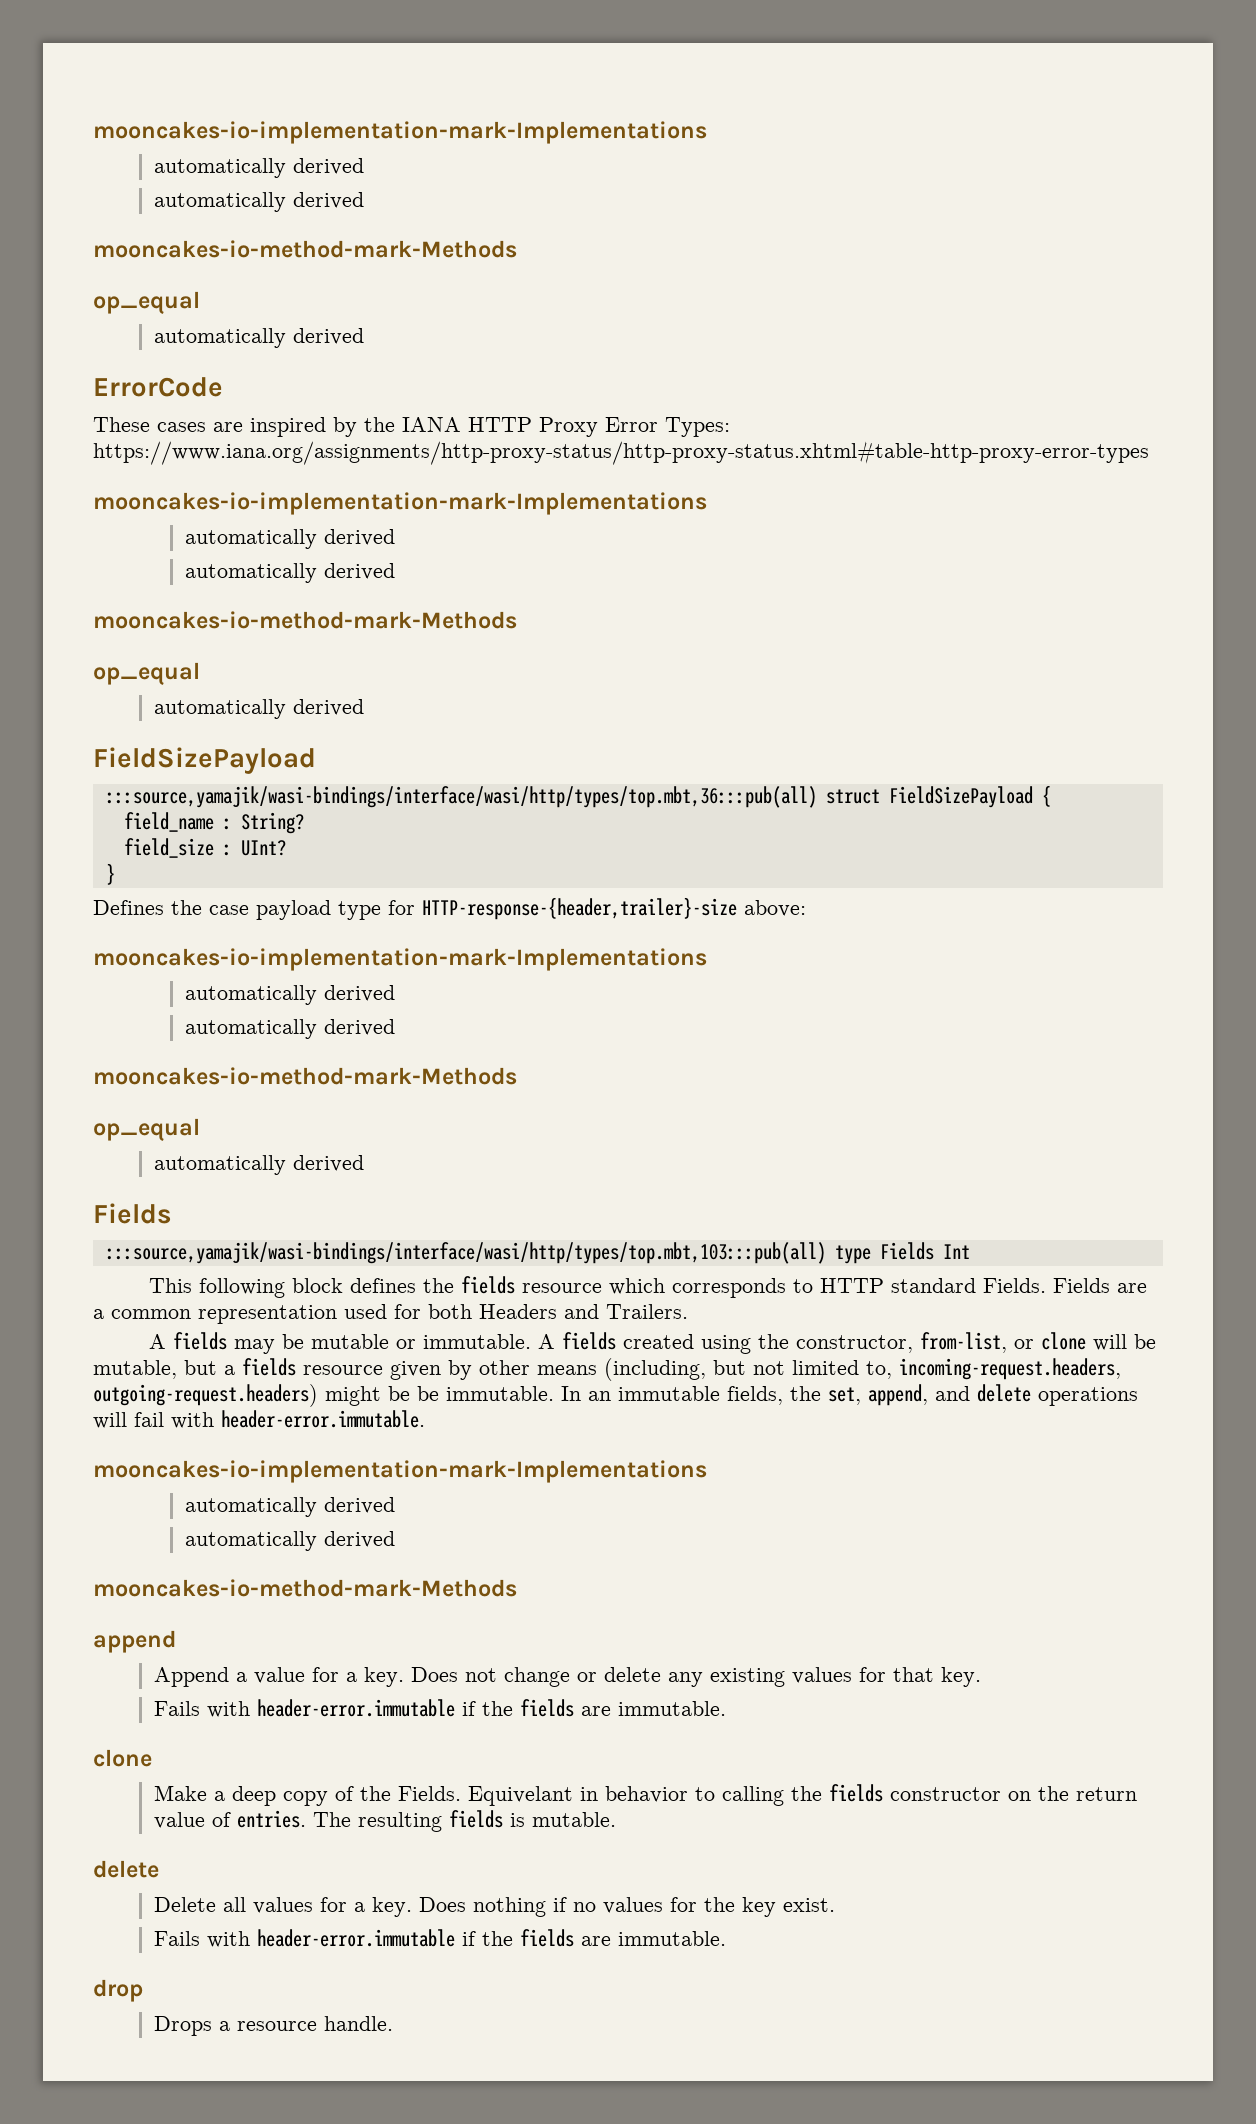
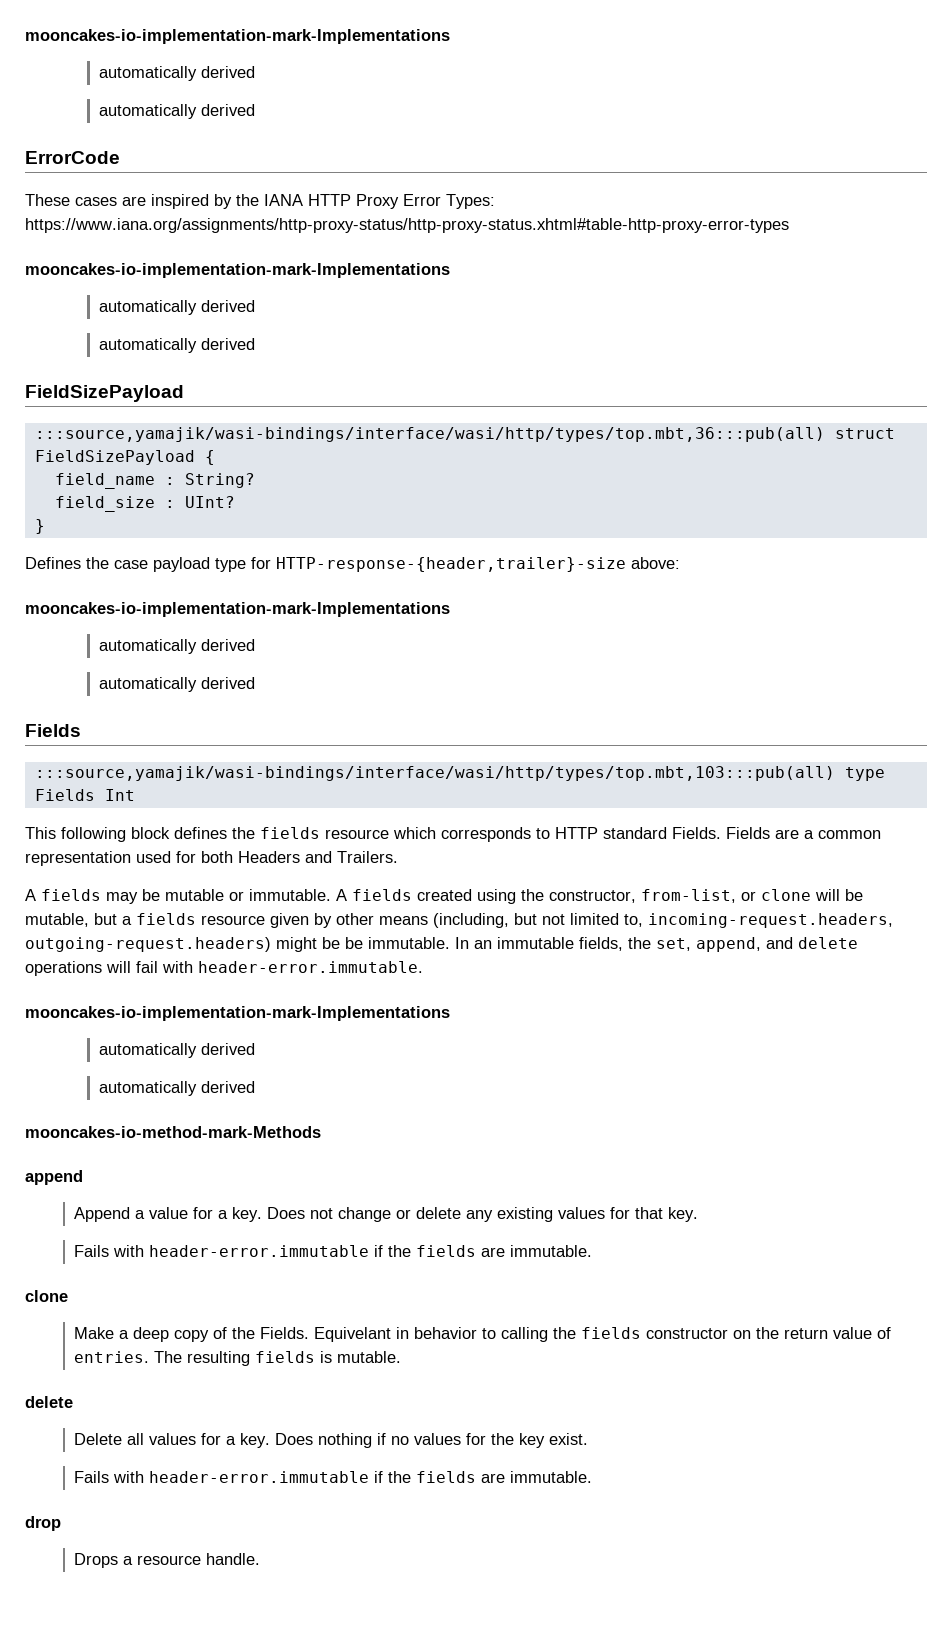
[93,121,707,144] [154,158,365,178] [154,192,365,212] [93,240,517,258] [93,291,200,314] [154,328,365,348] mooncakes-io-implementation-mark-Implementations // automatically derived // automatically derived // mooncakes-io-method-mark-Methods // op_equal // automatically derived -> [25,29,450,44] [98,66,255,81] [98,104,255,119] mooncakes-io-implementation-mark-Implementations // automatically derived // automatically derived
[93,611,517,629] [93,662,200,685] [154,699,365,719] // mooncakes-io-method-mark-Methods // op_equal // automatically derived -> (255, 344) none
[93,1067,517,1085] [93,1118,200,1141] [154,1155,365,1175] // mooncakes-io-method-mark-Methods // op_equal // automatically derived -> (255, 683) none

